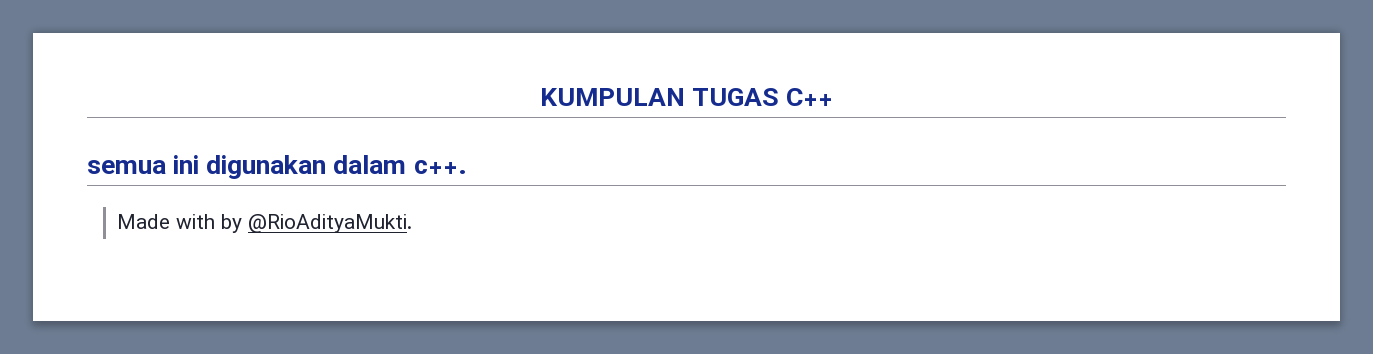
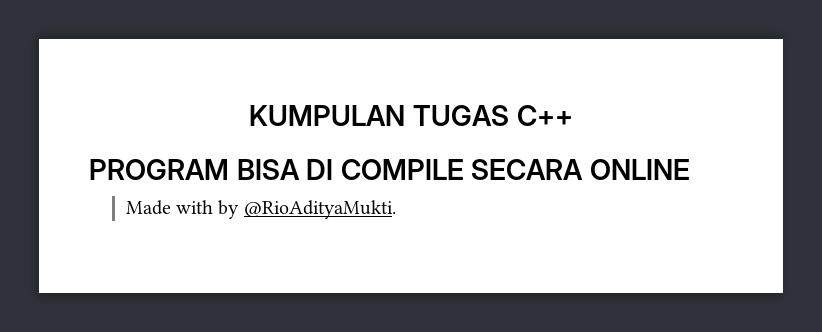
[87,155,467,179] semua ini digunakan dalam c++. -> [89,159,690,180] PROGRAM BISA DI COMPILE SECARA ONLINE

